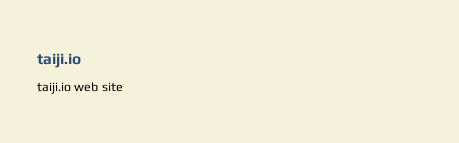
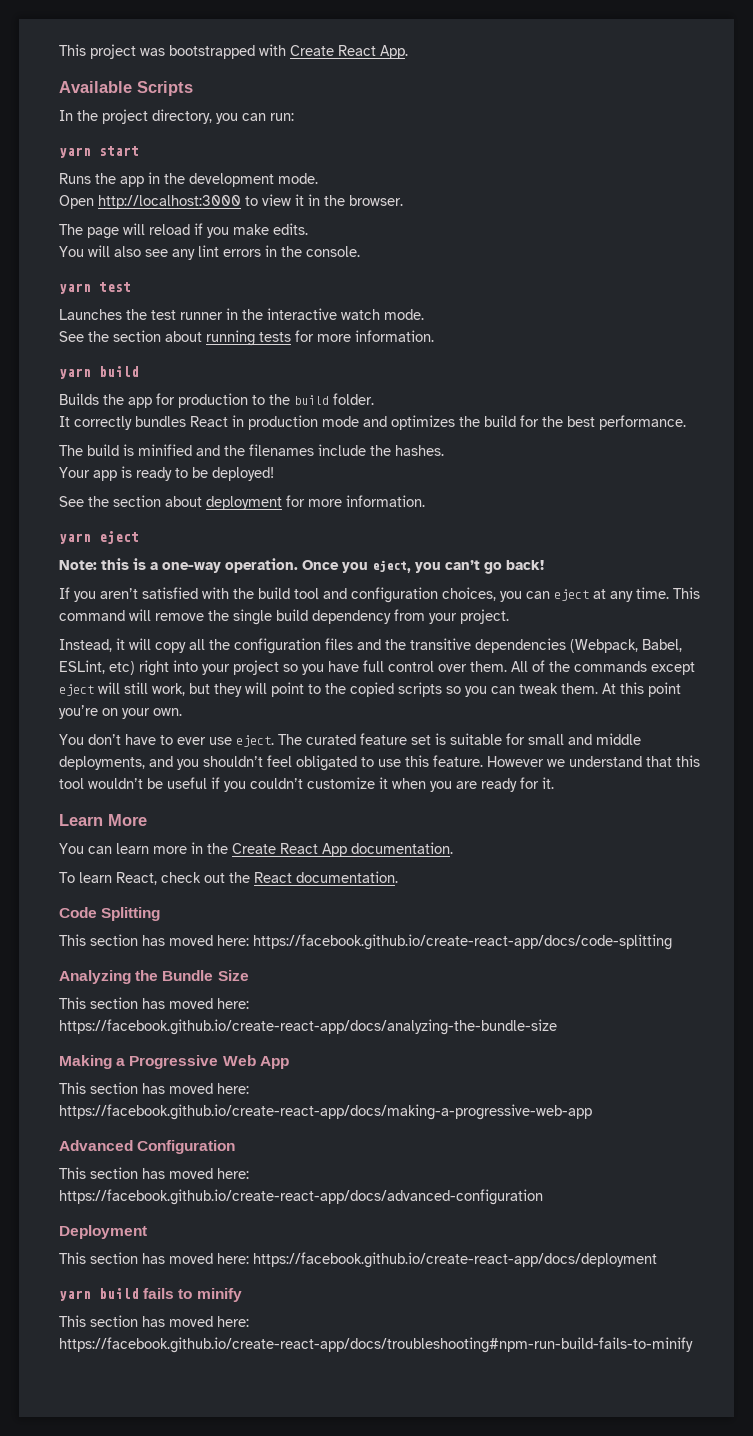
[37,53,81,68] [37,82,123,94] taiji.io // taiji.io web site -> [59,44,408,59] [59,81,193,96] [59,109,294,124] [59,146,139,158] [59,172,318,187] [59,194,403,209] [59,223,308,239] [59,245,360,260] [59,282,131,294] [59,308,424,320] [59,330,434,346] [59,366,139,379] [59,393,374,408] [59,415,686,430] [59,444,444,456] [59,466,274,481] [59,495,425,510] [59,531,139,544] [59,558,544,574] [59,587,700,603] [59,609,509,625] [59,638,682,654] [59,660,695,676] [59,682,681,697] [59,705,182,719] [59,733,641,747] [59,755,700,771] [59,777,554,792] [59,814,147,826] [59,842,453,857] [59,871,398,885] [59,907,161,921] [59,934,672,950] [59,970,249,984] [59,997,249,1009] [59,1019,557,1035] [59,1055,289,1069] [59,1082,249,1094] [59,1104,592,1120] [59,1140,236,1154] [59,1167,249,1179] [59,1189,543,1205] [59,1225,147,1239] [59,1252,657,1268] [59,1288,242,1302] [59,1315,249,1327] [59,1337,693,1353] This project was bootstrapped with Create React App. // Available Scripts // In the project directory, you can run: // yarn start // Runs the app in the development mode. // Open http://localhost:3000 to view it in the browser. // The page will reload if you make edits. // You will also see any lint errors in the console. // yarn test // Launches the test runner in the interactive watch mode. // See the section about running tests for more information. // yarn build // Builds the app for production to the build folder. // It correctly bundles React in production mode and optimizes the build for the best performance. // The build is minified and the filenames include the hashes. // Your app is ready to be deployed! // See the section about deployment for more information. // yarn eject // Note: this is a one-way operation. Once you eject, you can’t go back! // If you aren’t satisfied with the build tool and configuration choices, you can eject at any time. This command will remove the single build dependency from your project. // Instead, it will copy all the configuration files and the transitive dependencies (Webpack, Babel, ESLint, etc) right into your project so you have full control over them. All of the commands except eject will still work, but they will point to the copied scripts so you can tweak them. At this point you’re on your own. // You don’t have to ever use eject. The curated feature set is suitable for small and middle deployments, and you shouldn’t feel obligated to use this feature. However we understand that this tool wouldn’t be useful if you couldn’t customize it when you are ready for it. // Learn More // You can learn more in the Create React App documentation. // To learn React, check out the React documentation. // Code Splitting // This section has moved here: https://facebook.github.io/create-react-app/docs/code-splitting // Analyzing the Bundle Size // This section has moved here: https://facebook.github.io/create-react-app/docs/analyzing-the-bundle-size // Making a Progressive Web App // This section has moved here: https://facebook.github.io/create-react-app/docs/making-a-progressive-web-app // Advanced Configuration // This section has moved here: https://facebook.github.io/create-react-app/docs/advanced-configuration // Deployment // This section has moved here: https://facebook.github.io/create-react-app/docs/deployment // yarn build fails to minify // This section has moved here: https://facebook.github.io/create-react-app/docs/troubleshooting#npm-run-build-fails-to-minify

